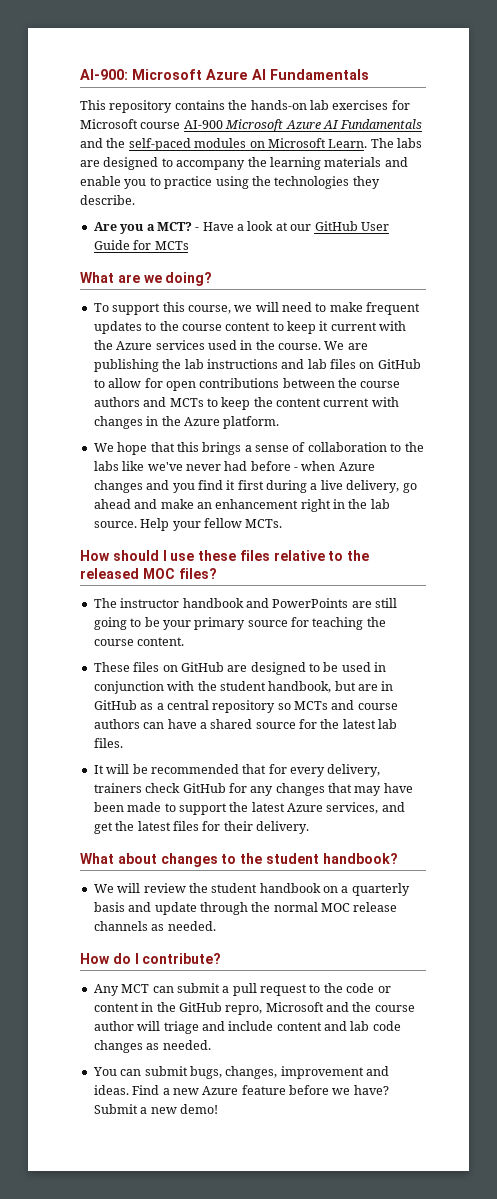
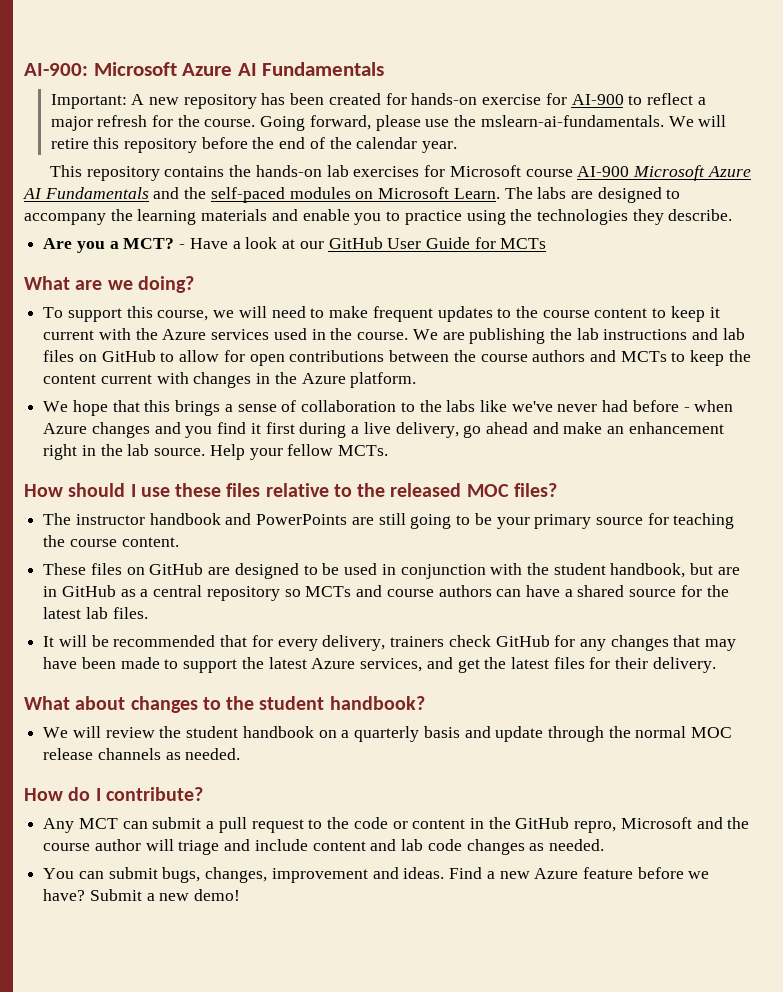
(369, 74) none -> [50,93,706,109] [50,115,727,131] [50,137,458,153] // Important: A new repository has been created for hands-on exercise for AI-900 to reflect a major refresh for the course. Going forward, please use the mslearn-ai-fundamentals. We will retire this repository before the end of the calendar year.

